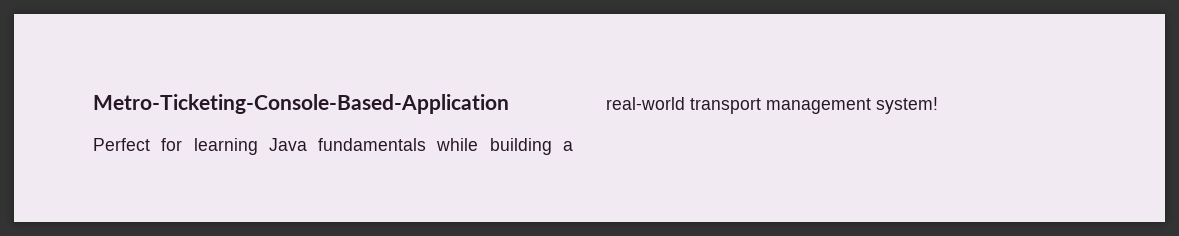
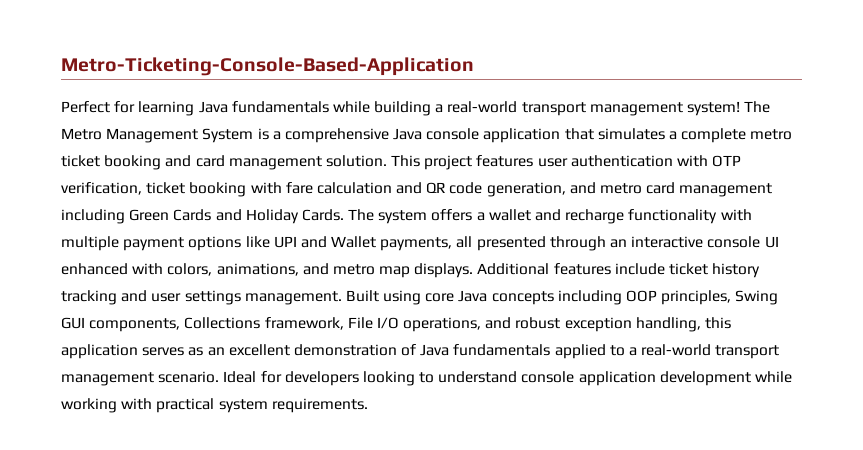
(938, 105) none -> [744,101,771,113] [61,128,793,143] [61,155,742,170] [61,182,773,197] [61,209,752,224] [61,236,779,251] [61,263,761,278] [61,290,779,305] [61,317,732,332] [61,344,780,359] [61,371,793,386] [61,398,368,413] The Metro Management System is a comprehensive Java console application that simulates a complete metro ticket booking and card management solution. This project features user authentication with OTP verification, ticket booking with fare calculation and QR code generation, and metro card management including Green Cards and Holiday Cards. The system offers a wallet and recharge functionality with multiple payment options like UPI and Wallet payments, all presented through an interactive console UI enhanced with colors, animations, and metro map displays. Additional features include ticket history tracking and user settings management. Built using core Java concepts including OOP principles, Swing GUI components, Collections framework, File I/O operations, and robust exception handling, this application serves as an excellent demonstration of Java fundamentals applied to a real-world transport management scenario. Ideal for developers looking to understand console application development while working with practical system requirements.

